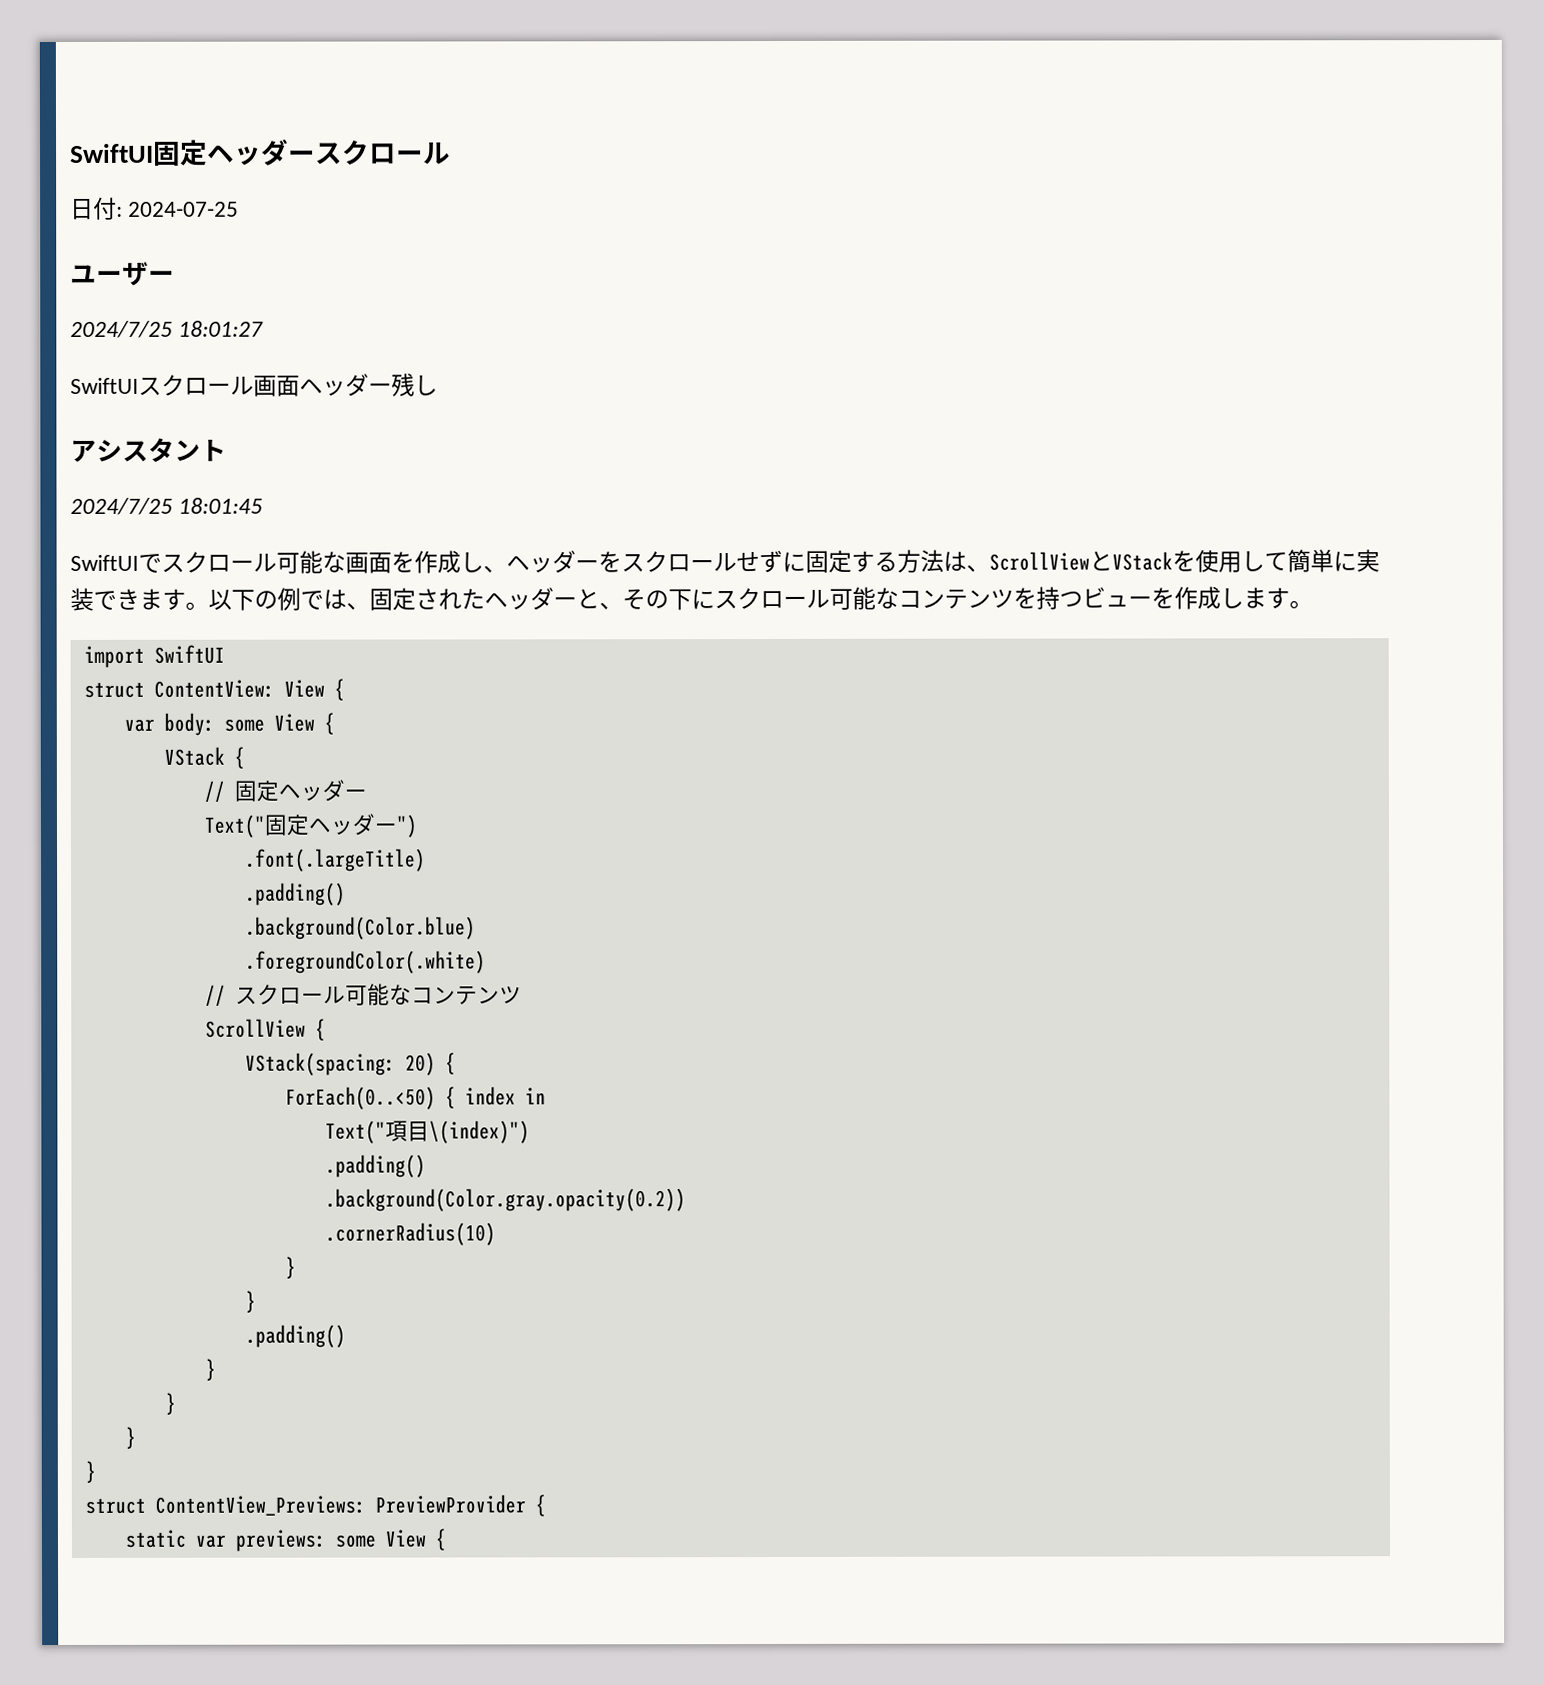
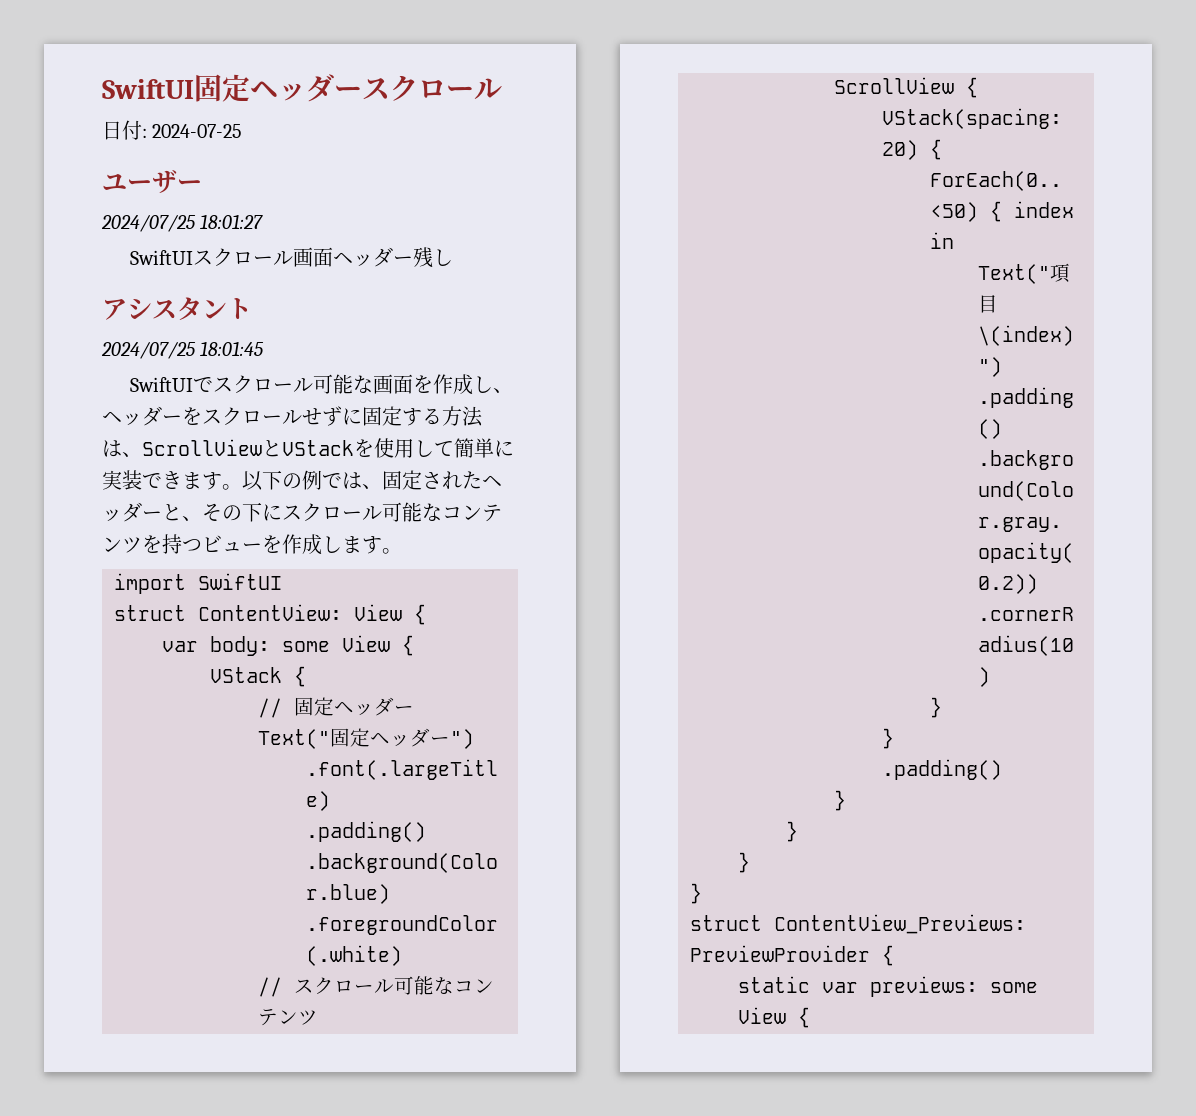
[70,320,173,338] 2024/7/25 -> [101,215,196,232] 2024/07/25
[70,497,173,515] 2024/7/25 -> [101,342,196,359] 2024/07/25

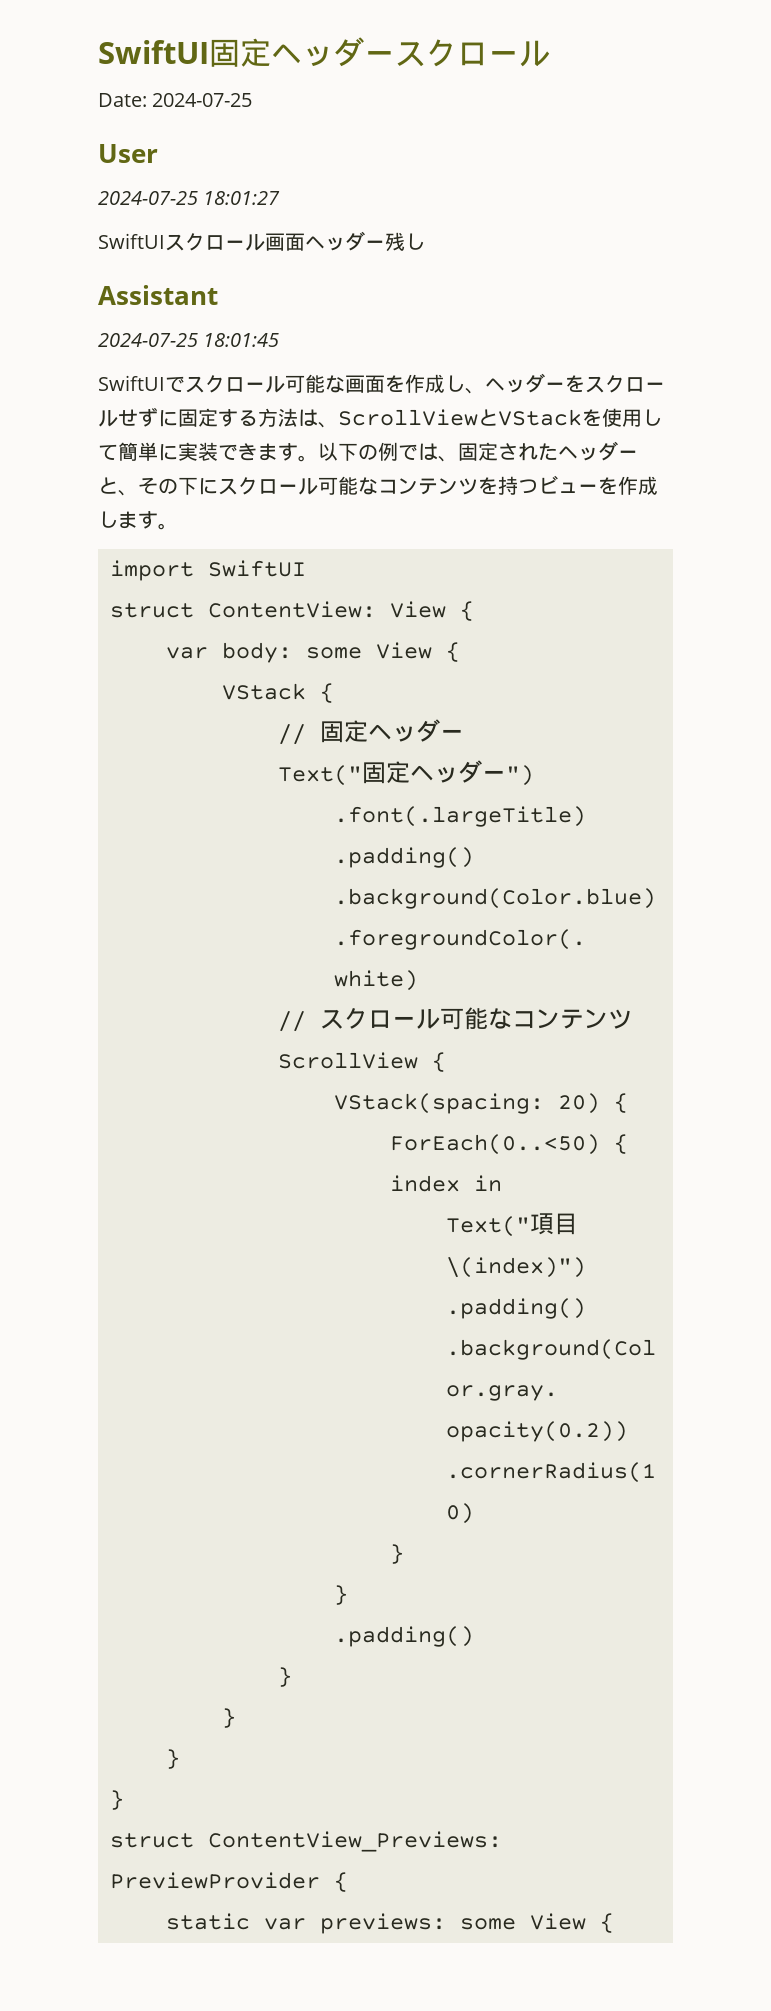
[102,120,147,140] 日付: -> [98,93,147,107] Date:
[102,170,202,194] [101,215,196,232] ユーザー // 2024/07/25 -> [98,144,158,163] [98,191,198,205] User // 2024-07-25
[102,297,252,320] [101,342,196,359] アシスタント // 2024/07/25 -> [98,285,218,305] [98,333,198,347] Assistant // 2024-07-25

